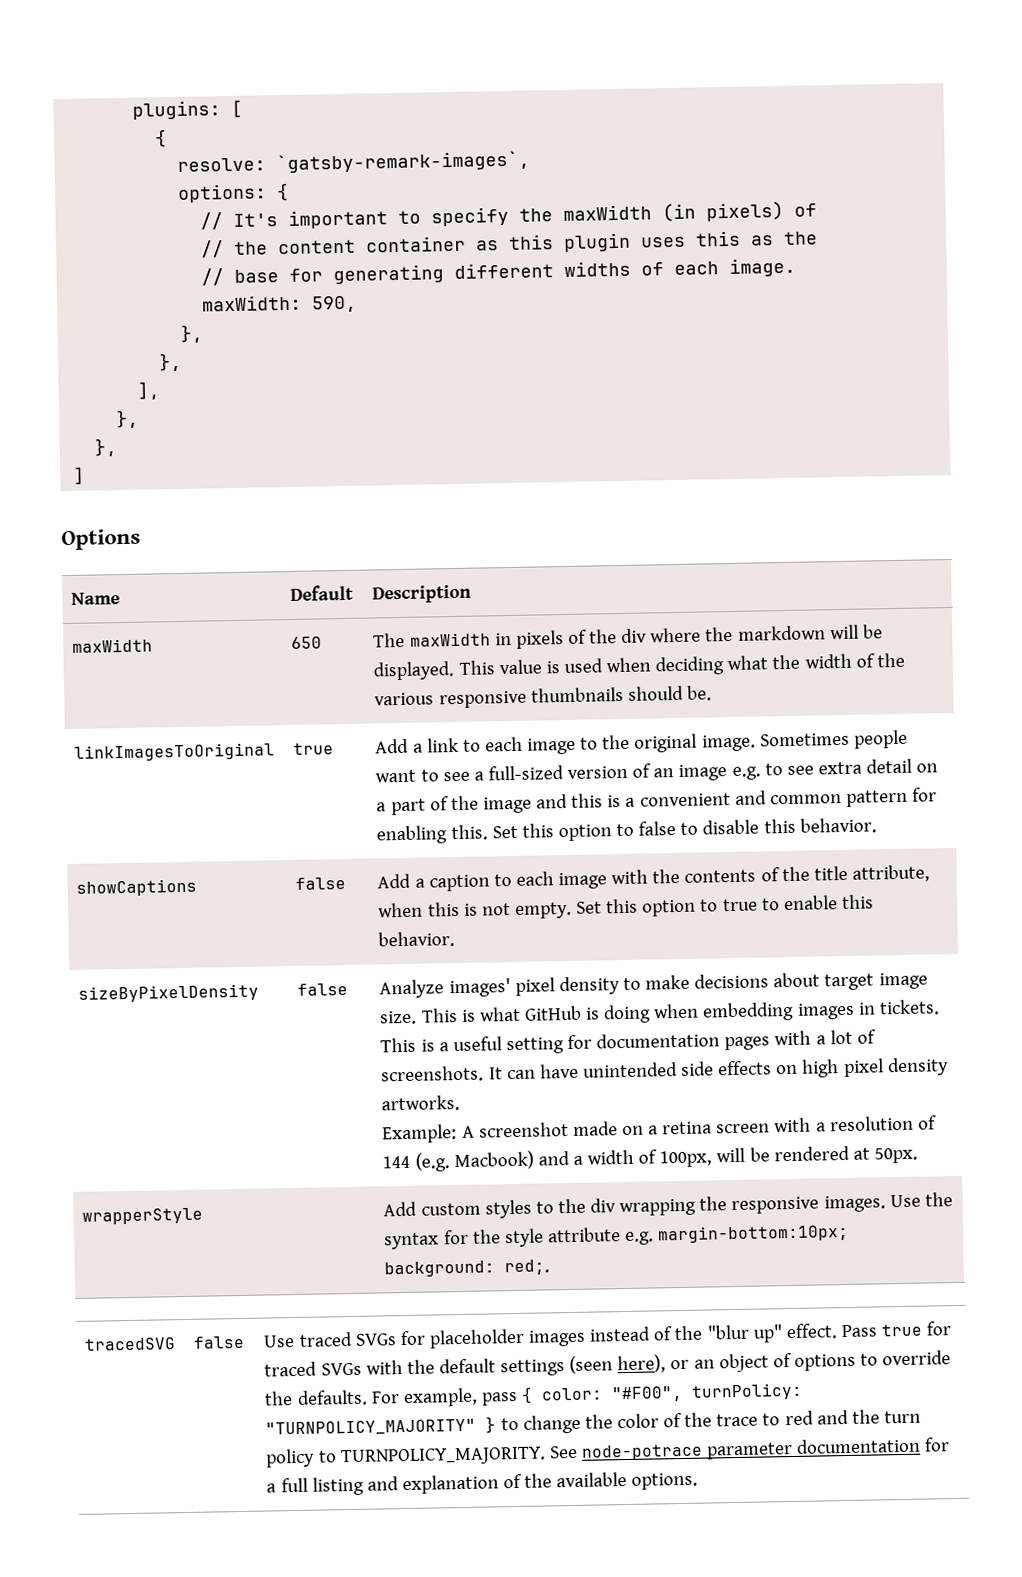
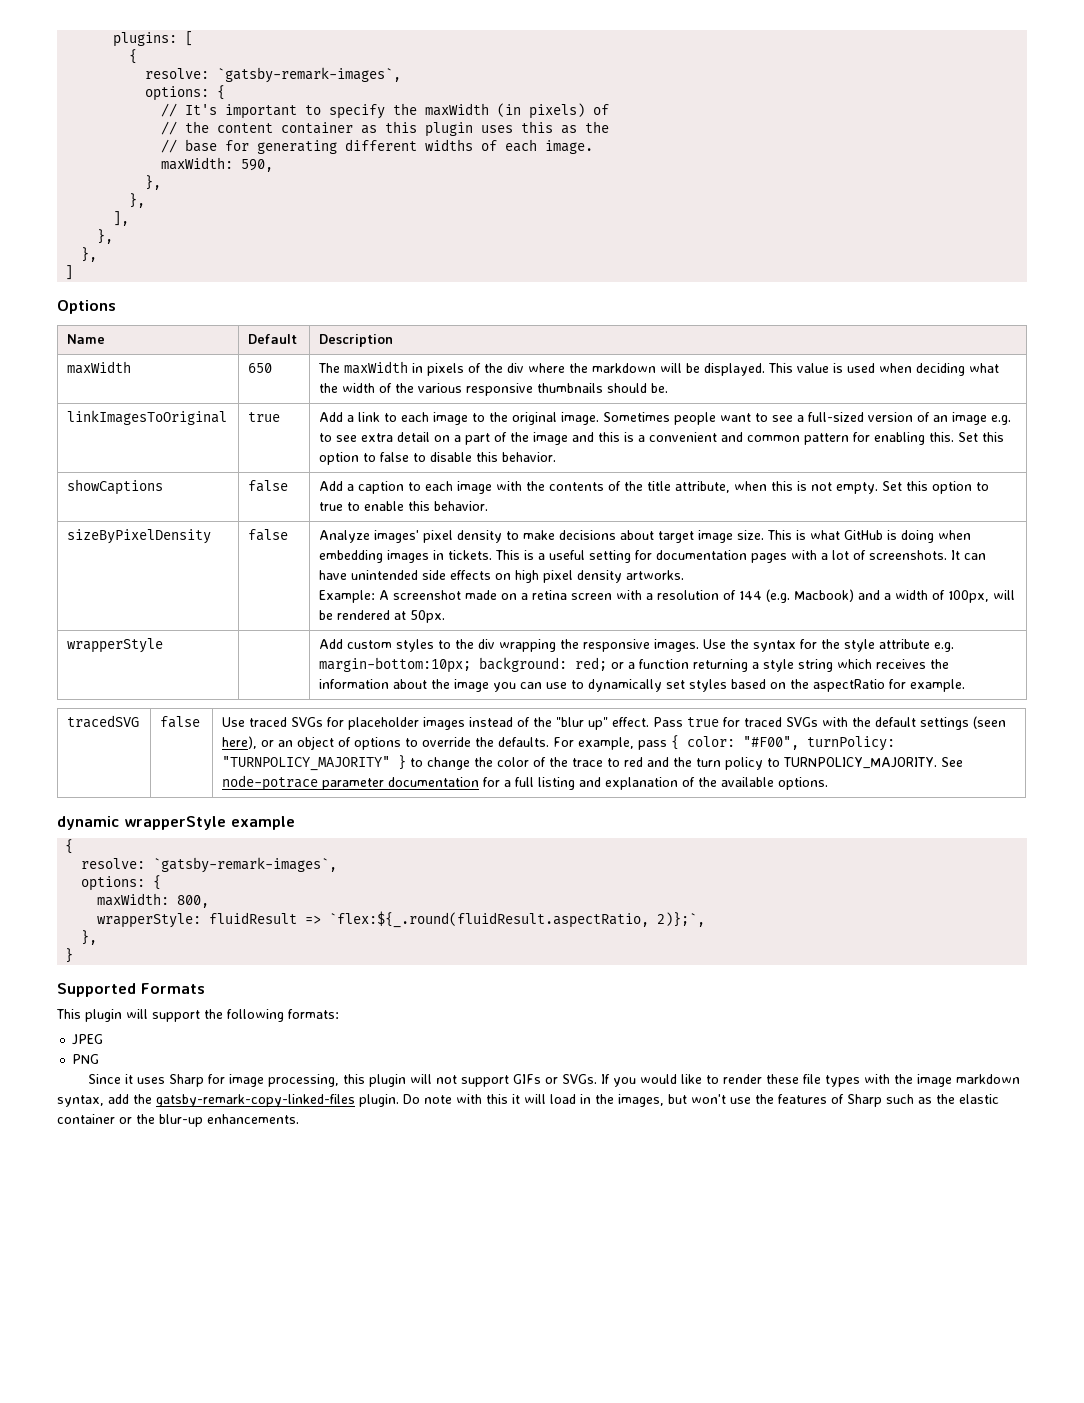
[504,1259,551,1276] red;. -> [575,657,950,672] [319,679,966,692] red; or a function returning a style string which receives the information about the image you can use to dynamically set styles based on the aspectRatio for example.
(699, 1481) none -> [57,816,295,830] [65,839,74,854] [81,857,338,873] [81,875,162,891] [97,893,210,908] [97,911,706,928] [81,930,98,945] [65,948,74,963] [57,983,205,997] [56,1009,339,1022] [72,1034,104,1045] [72,1054,100,1064] [88,1074,1021,1087] [57,1094,999,1107] [57,1114,299,1127] // dynamic wrapperStyle example // { // resolve: `gatsby-remark-images`, // options: { // maxWidth: 800, // wrapperStyle: fluidResult => `flex:${_.round(fluidResult.aspectRatio, 2)};`, // }, // } // Supported Formats // This plugin will support the following formats: // JPEG // PNG // Since it uses Sharp for image processing, this plugin will not support GIFs or SVGs. If you would like to render these file types with the image markdown syntax, add the gatsby-remark-copy-linked-files plugin. Do note with this it will load in the images, but won't use the features of Sharp such as the elastic container or the blur-up enhancements.

